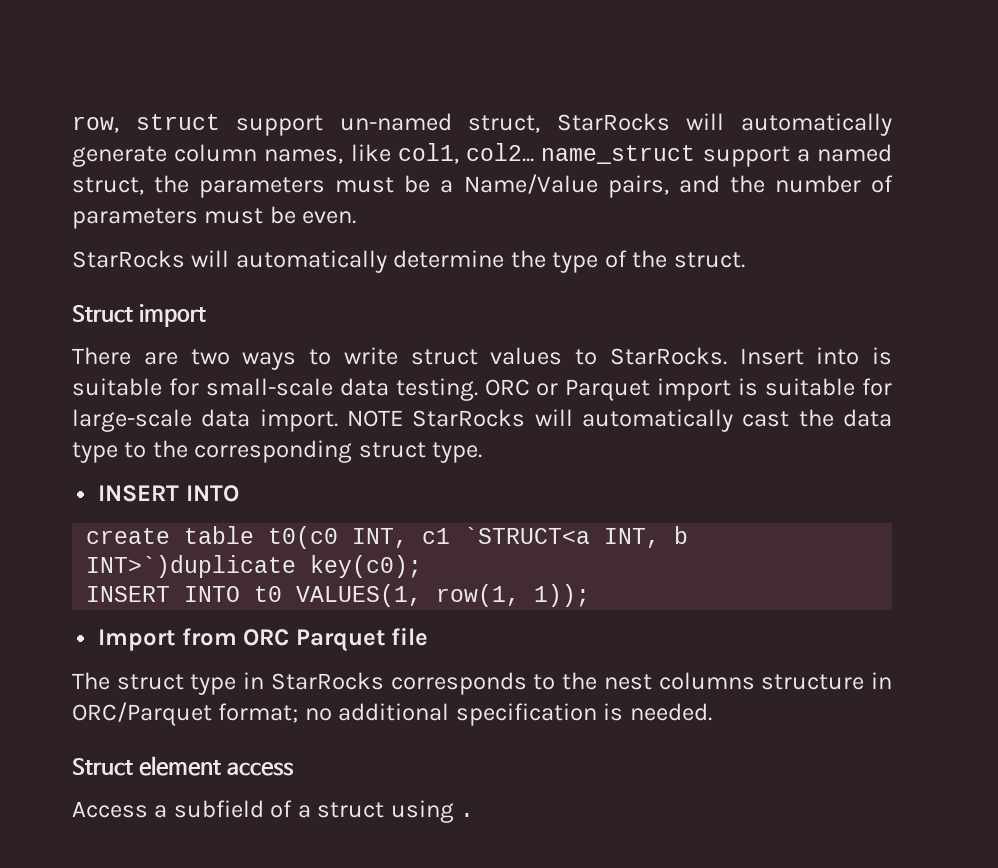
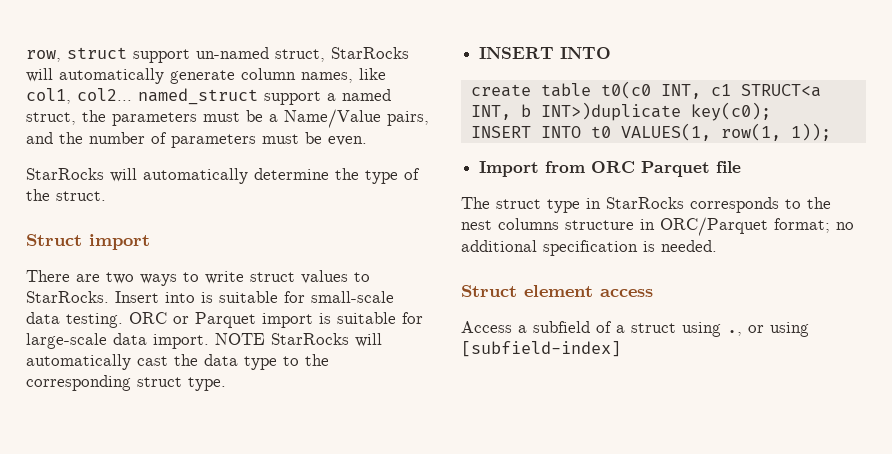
[541,145,696,164] name_struct -> [138,88,258,105] named_struct
[464,527,591,544] `STRUCT<a -> [740,84,821,97] STRUCT<a
[86,555,297,578] INT>`)duplicate -> [540,102,681,121] INT>)duplicate
[460,813,475,817] . -> [727,322,809,337] [461,341,621,357] ., or using [subfield-index]

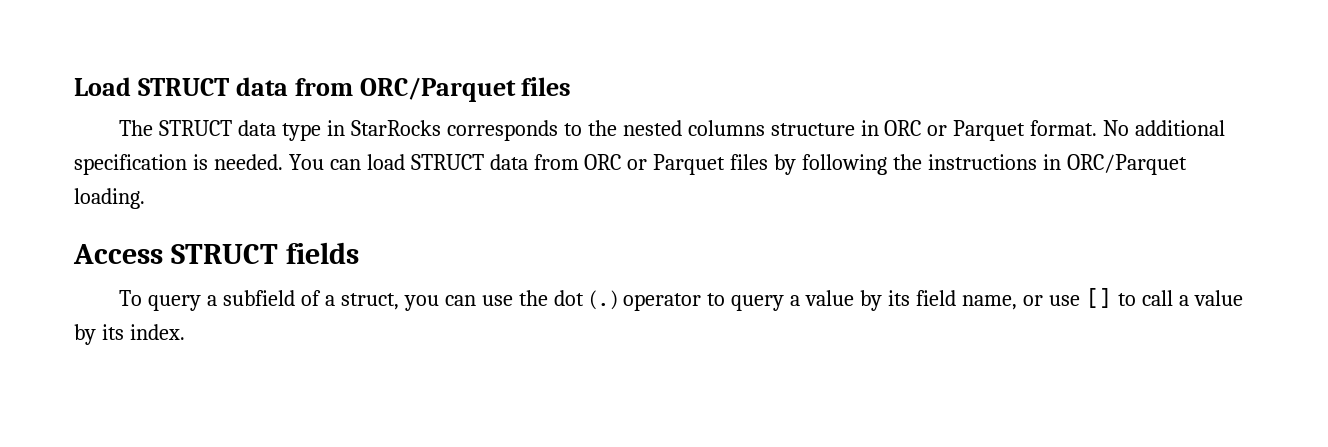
[26,47,409,63] [26,68,386,84] [26,88,391,105] [26,109,429,128] [26,132,367,148] [26,168,420,184] [26,189,106,201] [26,234,150,250] [26,270,370,286] [26,291,394,303] [26,312,423,328] [26,333,382,349] [26,354,329,370] [26,375,226,391] [479,47,612,59] [470,81,821,99] [470,102,771,121] [470,123,831,141] [479,161,742,177] row, struct support un-named struct, StarRocks will automatically generate column names, like col1, col2... named_struct support a named struct, the parameters must be a Name/Value pairs, and the number of parameters must be even. // StarRocks will automatically determine the type of the struct. // Struct import // There are two ways to write struct values to StarRocks. Insert into is suitable for small-scale data testing. ORC or Parquet import is suitable for large-scale data import. NOTE StarRocks will automatically cast the data type to the corresponding struct type. // INSERT INTO // create table t0(c0 INT, c1 STRUCT<a INT, b INT>)duplicate key(c0); // INSERT INTO t0 VALUES(1, row(1, 1)); // Import from ORC Parquet file -> [74,77,572,102] Load STRUCT data from ORC/Parquet files
[496,199,541,209] struct -> [159,120,277,136] STRUCT data
[461,220,492,230] nest -> [622,120,682,136] nested
[660,217,854,236] ORC/Parquet format; no -> [884,120,1130,141] ORC or Parquet format. No
[461,285,653,297] [461,321,809,337] [461,341,621,357] // Struct element access // Access a subfield of a struct using ., or using [subfield-index] -> [288,154,1187,175] [74,188,145,209] [73,242,359,264] [119,288,1243,311] [74,324,185,345] You can load STRUCT data from ORC or Parquet files by following the instructions in ORC/Parquet loading. // Access STRUCT fields // To query a subfield of a struct, you can use the dot (.) operator to query a value by its field name, or use [] to call a value by its index.

